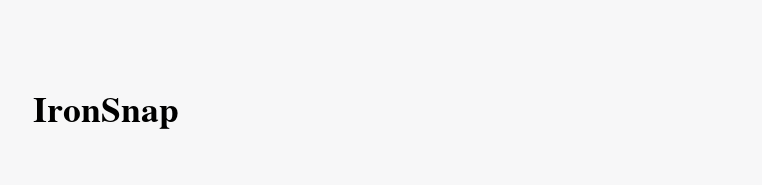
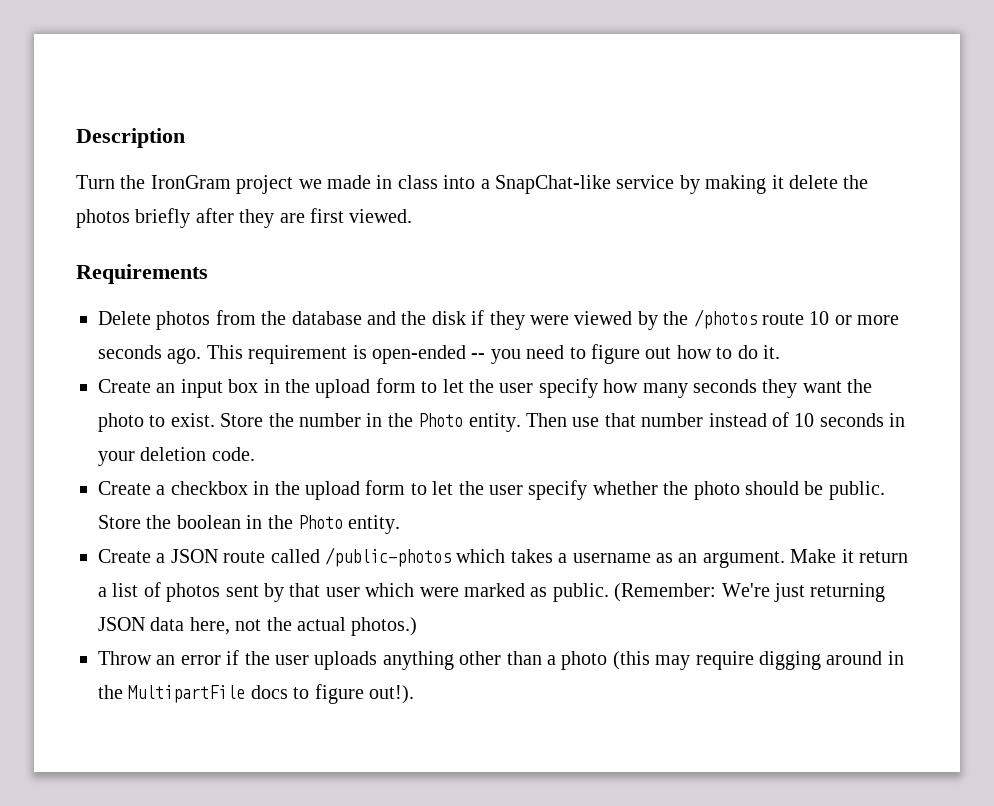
[33,98,179,129] IronSnap -> [76,128,185,148] [76,175,869,194] [76,208,413,228] [76,264,208,284] [98,309,900,330] [98,344,780,364] [98,378,873,398] [98,412,906,432] [98,447,255,466] [98,480,885,500] [98,515,401,534] [98,547,908,568] [98,582,886,602] [98,617,418,636] [98,650,904,670] [98,684,414,704] Description // Turn the IronGram project we made in class into a SnapChat-like service by making it delete the photos briefly after they are first viewed. // Requirements // Delete photos from the database and the disk if they were viewed by the /photos route 10 or more seconds ago. This requirement is open-ended -- you need to figure out how to do it. // Create an input box in the upload form to let the user specify how many seconds they want the photo to exist. Store the number in the Photo entity. Then use that number instead of 10 seconds in your deletion code. // Create a checkbox in the upload form to let the user specify whether the photo should be public. Store the boolean in the Photo entity. // Create a JSON route called /public-photos which takes a username as an argument. Make it return a list of photos sent by that user which were marked as public. (Remember: We're just returning JSON data here, not the actual photos.) // Throw an error if the user uploads anything other than a photo (this may require digging around in the MultipartFile docs to figure out!).

